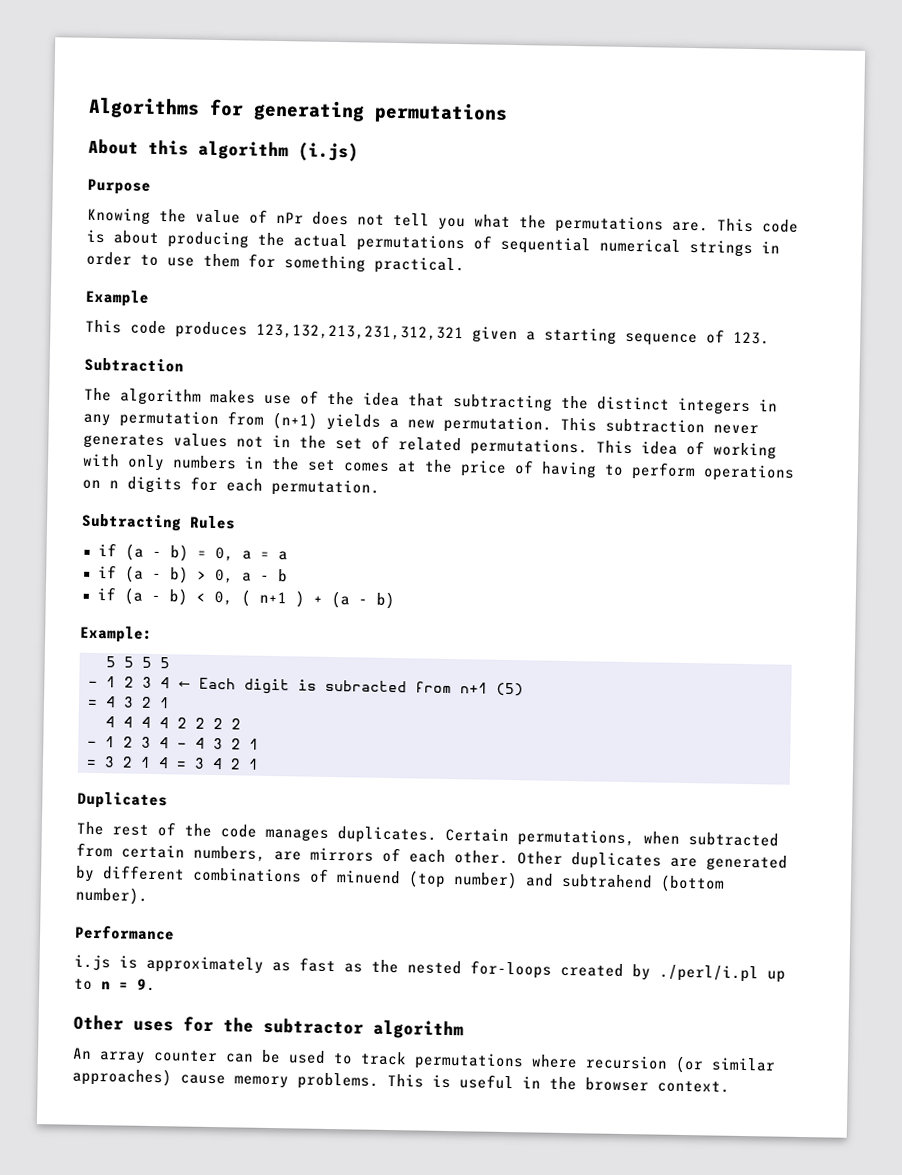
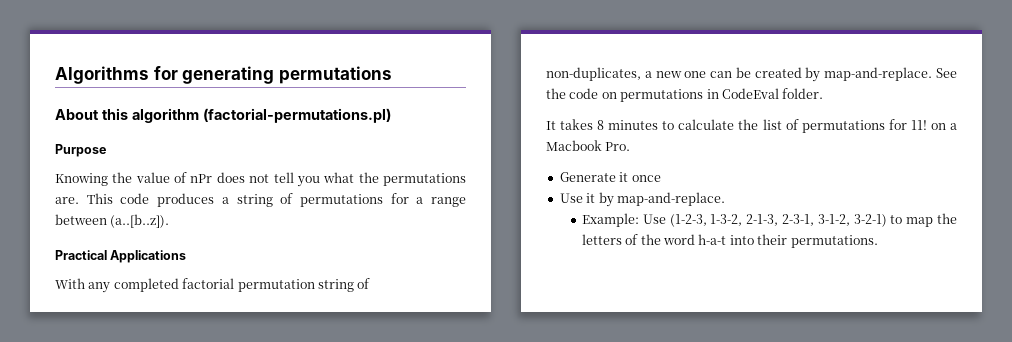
[298,142,359,162] (i.js) -> [202,108,391,123] (factorial-permutations.pl)
[86,229,780,258] [86,251,465,275] [85,289,149,307] [85,319,770,347] [84,357,184,373] [84,387,778,416] [83,410,759,435] [83,433,777,460] [83,453,795,482] [82,476,380,497] [81,513,236,532] [97,543,288,562] [97,565,288,584] [96,587,395,610] [80,625,153,643] [106,656,170,669] [88,676,524,697] [87,696,170,709] [105,716,241,730] [87,736,259,750] [86,756,259,770] [77,791,168,810] [76,821,779,848] [76,842,788,872] [75,865,725,893] [75,886,148,905] [75,924,175,941] [74,954,786,983] [74,978,156,992] [73,1014,464,1040] [72,1047,776,1074] [72,1067,730,1093] is about producing the actual permutations of sequential numerical strings in order to use them for something practical. // Example // This code produces 123,132,213,231,312,321 given a starting sequence of 123. // Subtraction // The algorithm makes use of the idea that subtracting the distinct integers in any permutation from (n+1) yields a new permutation. This subtraction never generates values not in the set of related permutations. This idea of working with only numbers in the set comes at the price of having to perform operations on n digits for each permutation. // Subtracting Rules // if (a - b) = 0, a = a // if (a - b) > 0, a - b // if (a - b) < 0, ( n+1 ) + (a - b) // Example: // 5 5 5 5 // - 1 2 3 4 ← Each digit is subracted from n+1 (5) // = 4 3 2 1 // 4 4 4 4 2 2 2 2 // - 1 2 3 4 - 4 3 2 1 // = 3 2 1 4 = 3 4 2 1 // Duplicates // The rest of the code manages duplicates. Certain permutations, when subtracted from certain numbers, are mirrors of each other. Other duplicates are generated by different combinations of minuend (top number) and subtrahend (bottom number). // Performance // i.js is approximately as fast as the nested for-loops created by ./perl/i.pl up to n = 9. // Other uses for the subtractor algorithm // An array counter can be used to track permutations where recursion (or similar approaches) cause memory problems. This is useful in the browser context. -> [157,193,466,207] [55,214,170,228] [55,250,187,263] [55,278,371,293] [546,67,957,82] [546,88,824,102] [546,119,957,133] [546,140,631,151] [559,172,661,182] [559,192,725,207] [581,213,957,227] [581,234,878,248] produces a string of permutations for a range between (a..[b..z]). // Practical Applications // With any completed factorial permutation string of non-duplicates, a new one can be created by map-and-replace. See the code on permutations in CodeEval folder. // It takes 8 minutes to calculate the list of permutations for 11! on a Macbook Pro. // Generate it once // Use it by map-and-replace. // Example: Use (1-2-3, 1-3-2, 2-1-3, 2-3-1, 3-1-2, 3-2-1) to map the letters of the word h-a-t into their permutations.

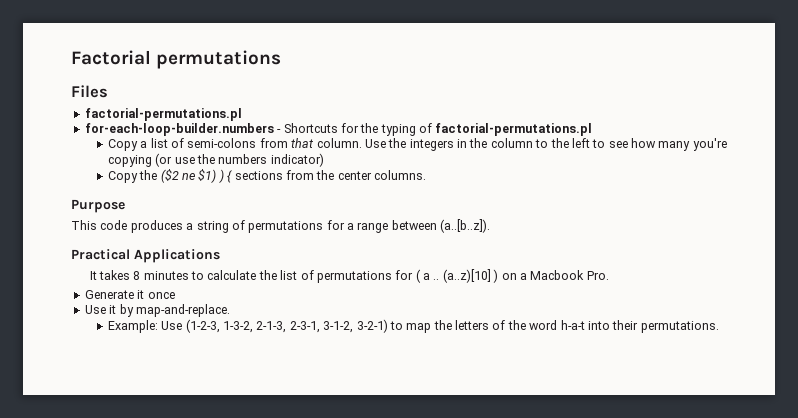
[55,66,392,84] [55,108,391,123] [55,144,106,157] [55,172,467,187] [55,197,79,204] Algorithms for generating permutations // About this algorithm (factorial-permutations.pl) // Purpose // Knowing the value of nPr does not tell you what the permutations are. -> [71,50,282,69] [71,85,108,98] [84,108,242,121] [84,123,593,136] [107,138,727,151] [107,153,324,167] [107,169,427,183] [71,199,125,213] Factorial permutations // Files // factorial-permutations.pl // for-each-loop-builder.numbers - Shortcuts for the typing of factorial-permutations.pl // Copy a list of semi-colons from that column. Use the integers in the column to the left to see how many you're copying (or use the numbers indicator) // Copy the ($2 ne $1) ) { sections from the center columns. // Purpose //
[55,278,371,293] [546,67,957,82] [546,88,824,102] // With any completed factorial permutation string of non-duplicates, a new one can be created by map-and-replace. See the code on permutations in CodeEval folder. -> (220, 256) none
[910,120,927,130] 11! -> [415,269,499,283] ( a .. (a..z)[10] )

